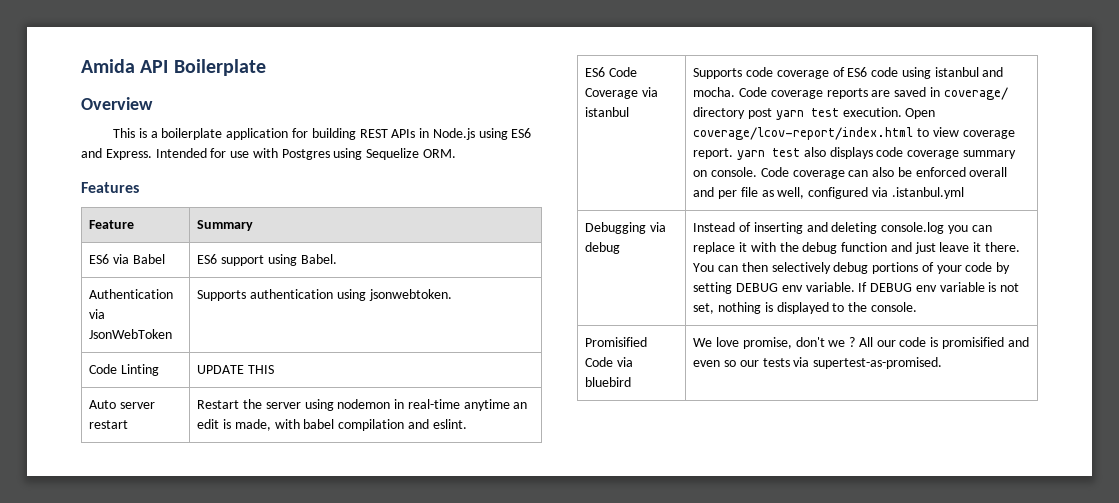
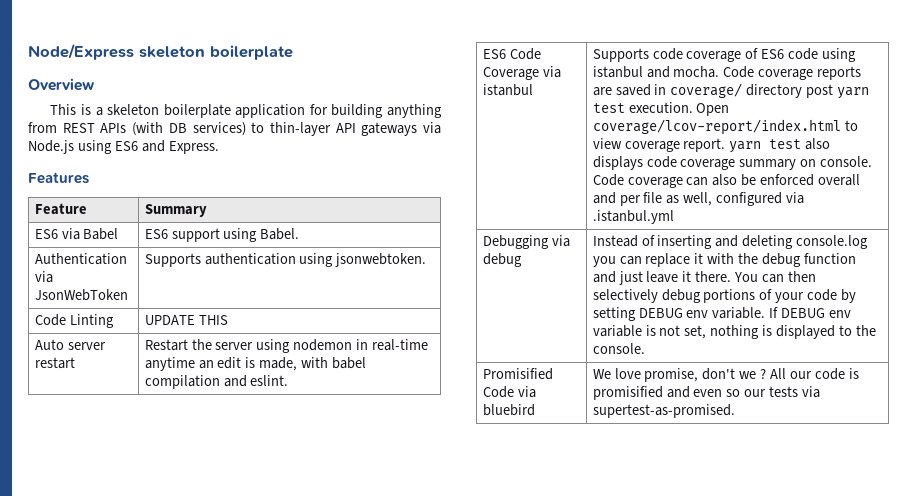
[81,59,266,76] Amida API Boilerplate -> [28,43,293,60] Node/Express skeleton boilerplate
(158, 134) none -> [107,104,160,115] skeleton
[359,128,430,138] REST APIs in -> [387,104,443,118] [28,122,441,136] anything from REST APIs (with DB services) to thin-layer API gateways via
[155,148,457,160] Intended for use with Postgres using Sequelize ORM. -> (219, 147) none

